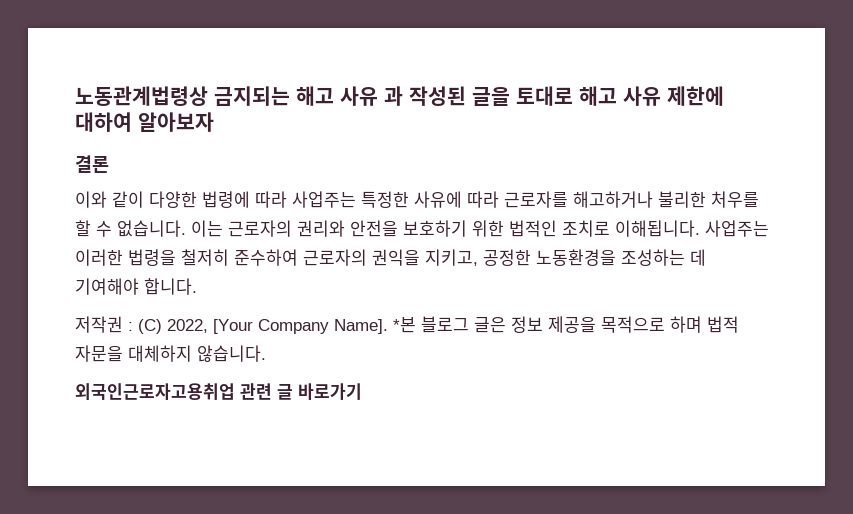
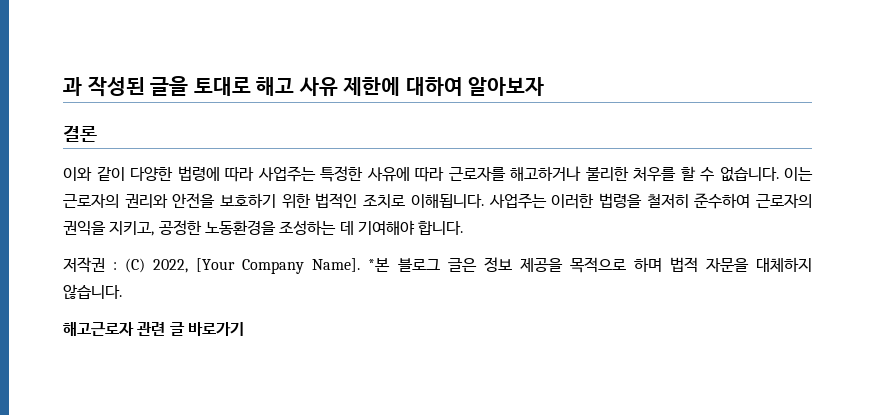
[75,86,378,106] 노동관계법령상 금지되는 해고 사유 -> (63, 86) none
[75,383,235,400] 외국인근로자고용취업 -> [63,322,134,336] 해고근로자

